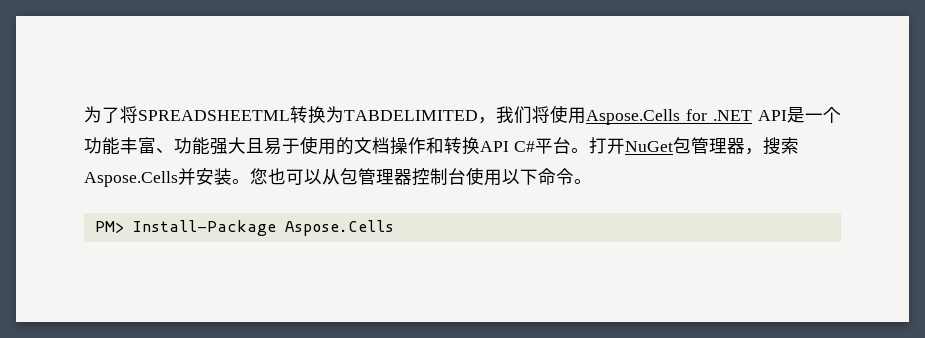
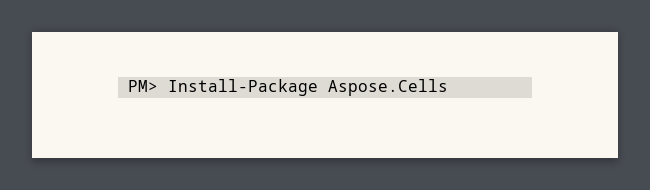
[84,105,841,125] [84,136,799,155] [84,167,592,187] 为了将SPREADSHEETML转换为TABDELIMITED，我们将使用Aspose.Cells for .NET API是一个功能丰富、功能强大且易于使用的文档操作和转换API C#平台。打开NuGet包管理器，搜索Aspose.Cells并安装。您也可以从包管理器控制台使用以下命令。 // -> (127, 86) none

